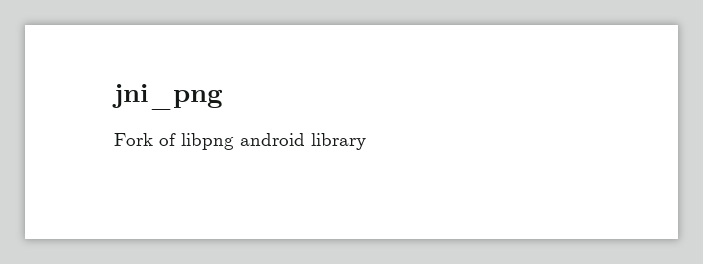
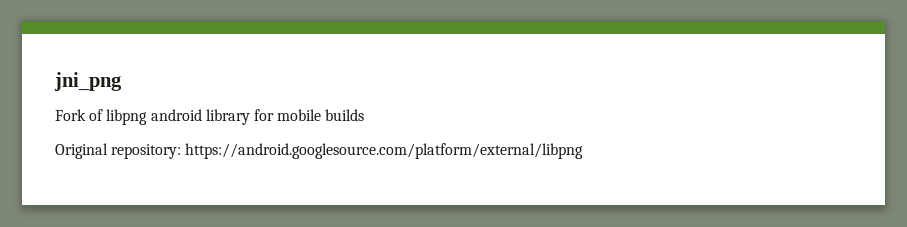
(366, 141) none -> [253,109,365,121] [55,143,584,159] for mobile builds // Original repository: https://android.googlesource.com/platform/external/libpng

